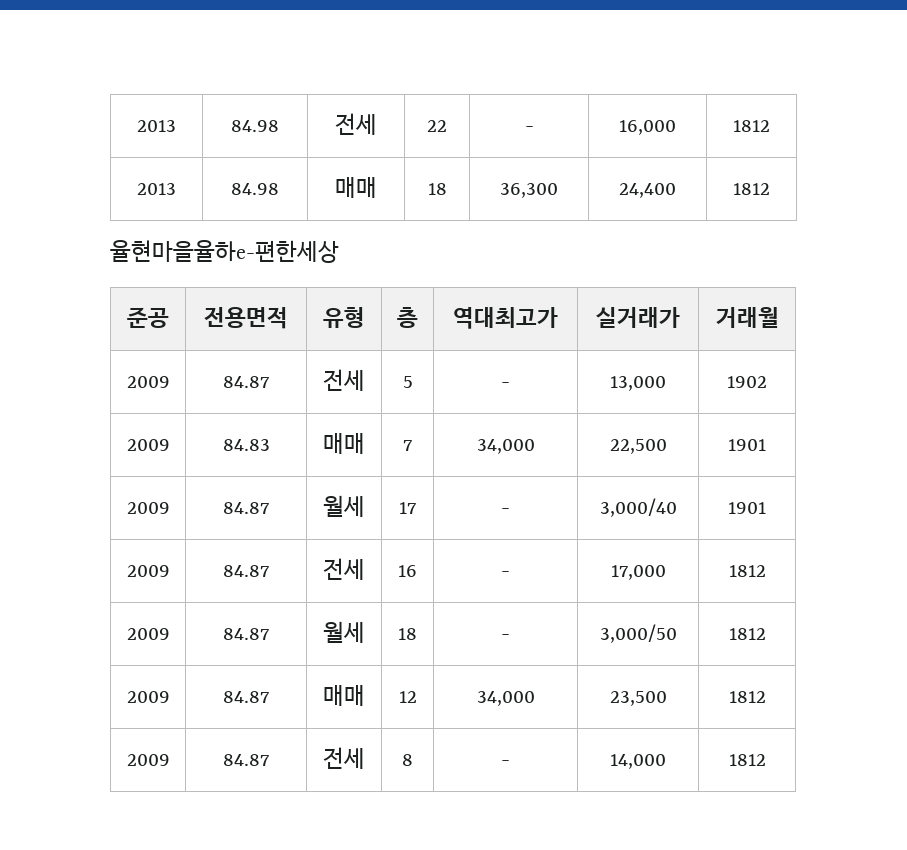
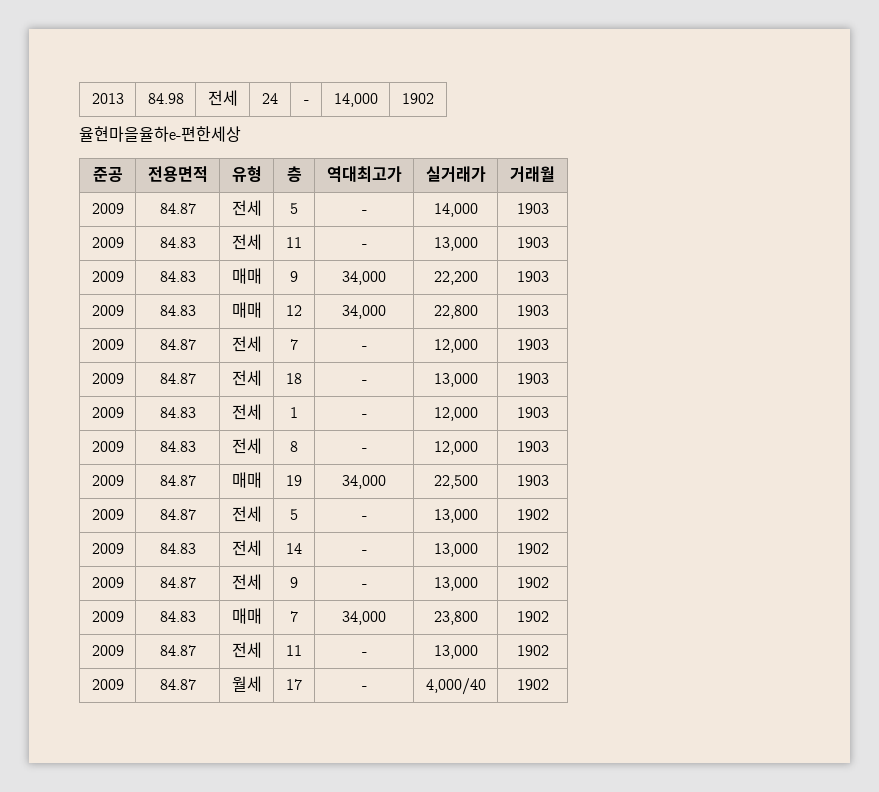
[427,120,447,132] [524,126,534,132] [619,120,676,135] [733,120,770,132] [137,183,176,195] [231,183,279,195] [335,177,377,198] [427,183,447,195] [500,183,558,198] [619,183,676,198] [733,183,770,195] 22 | - | 16,000 | 1812 // 2013 | 84.98 | 매매 | 18 | 36,300 | 24,400 | 1812 -> [262,93,278,104] [303,100,309,104] [333,93,378,107] [402,93,434,104] 24 | - | 14,000 | 1902
(510, 385) none -> [433,203,478,217] [516,203,549,214] [91,237,124,248] [159,237,196,248] [231,234,262,250] [286,237,302,248] [361,244,367,248] [433,237,478,251] [516,237,549,248] [91,271,124,282] [159,271,196,282] [231,268,262,284] [290,271,298,282] [342,271,386,285] [433,271,478,285] [516,271,549,282] [91,305,124,316] [159,305,196,316] [231,302,262,318] [286,305,302,316] [342,305,386,319] [433,305,478,319] [516,305,549,316] [91,339,124,350] [159,339,196,350] [231,336,262,352] [290,339,298,350] [361,346,367,350] [433,339,478,353] [516,339,549,350] [91,373,124,384] [159,373,196,384] [231,370,262,386] [286,373,302,384] [361,380,367,384] [433,373,478,387] [516,373,549,384] [91,407,124,418] [159,407,196,418] [231,404,262,420] [290,407,298,418] [361,414,367,418] [433,407,478,421] [516,407,549,418] [91,441,124,452] [159,441,196,452] [231,438,262,454] [290,441,298,452] [361,448,367,452] [433,441,478,455] [516,441,549,452] [91,475,124,486] [159,475,196,486] [231,472,262,488] [286,475,302,486] [342,475,386,489] [433,475,478,489] [516,475,549,486] [91,509,124,520] [159,509,196,520] [231,506,262,522] [290,509,298,520] [361,516,367,520] [433,509,478,523] [516,509,549,520] [91,543,124,554] [159,543,196,554] [231,540,262,556] [286,543,302,554] [361,550,367,554] [433,543,478,557] [516,543,549,554] [91,577,124,588] [159,577,196,588] [231,574,262,590] [290,577,298,588] [361,584,367,588] | 14,000 | 1903 // 2009 | 84.83 | 전세 | 11 | - | 13,000 | 1903 // 2009 | 84.83 | 매매 | 9 | 34,000 | 22,200 | 1903 // 2009 | 84.83 | 매매 | 12 | 34,000 | 22,800 | 1903 // 2009 | 84.87 | 전세 | 7 | - | 12,000 | 1903 // 2009 | 84.87 | 전세 | 18 | - | 13,000 | 1903 // 2009 | 84.83 | 전세 | 1 | - | 12,000 | 1903 // 2009 | 84.83 | 전세 | 8 | - | 12,000 | 1903 // 2009 | 84.87 | 매매 | 19 | 34,000 | 22,500 | 1903 // 2009 | 84.87 | 전세 | 5 | - | 13,000 | 1902 // 2009 | 84.83 | 전세 | 14 | - | 13,000 | 1902 // 2009 | 84.87 | 전세 | 9 | -
[609,439,667,454] [728,439,766,451] 22,500 | 1901 -> [433,611,478,625] [516,611,549,622] [91,645,124,656] [159,645,196,656] [231,642,262,658] [286,645,302,656] [361,652,367,656] [433,645,478,659] [516,645,549,656] 23,800 | 1902 // 2009 | 84.87 | 전세 | 11 | - | 13,000 | 1902
[599,498,677,517] [728,502,766,514] [126,565,170,577] [223,565,269,577] [323,558,365,580] [398,565,417,577] [501,571,510,577] [610,565,666,580] [728,565,766,577] [126,628,170,640] [223,628,269,640] [323,621,365,643] [398,628,417,640] [501,634,510,640] [599,624,677,643] [728,628,766,640] [126,691,170,703] [223,691,269,703] [323,685,365,706] [398,691,417,703] [476,691,535,706] [609,691,667,706] [728,691,766,703] [126,754,170,766] [223,754,269,766] [323,747,365,769] [402,754,413,766] [501,760,510,766] [610,754,666,769] [728,754,766,766] 3,000/40 | 1901 // 2009 | 84.87 | 전세 | 16 | - | 17,000 | 1812 // 2009 | 84.87 | 월세 | 18 | - | 3,000/50 | 1812 // 2009 | 84.87 | 매매 | 12 | 34,000 | 23,500 | 1812 // 2009 | 84.87 | 전세 | 8 | - | 14,000 | 1812 -> [425,678,486,695] [516,679,549,690] 4,000/40 | 1902

